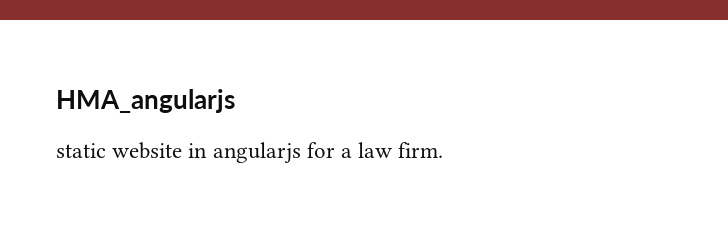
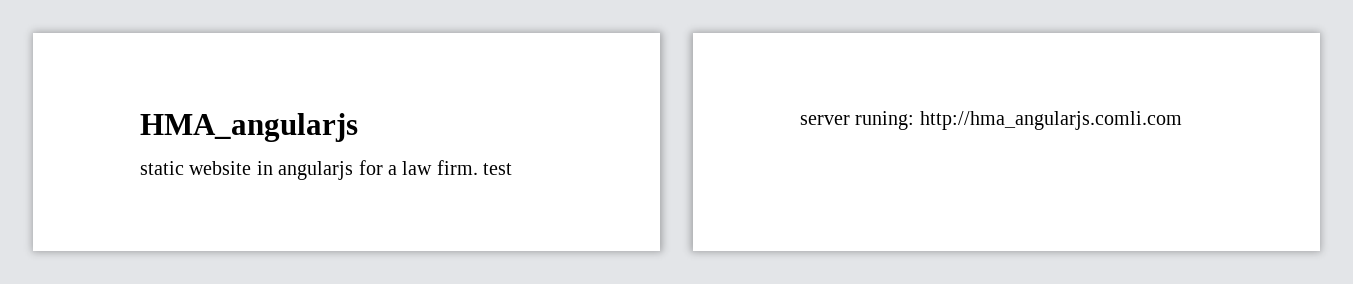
(444, 150) none -> [483,163,513,175] [800,111,1182,130] test server runing: http://hma_angularjs.comli.com

